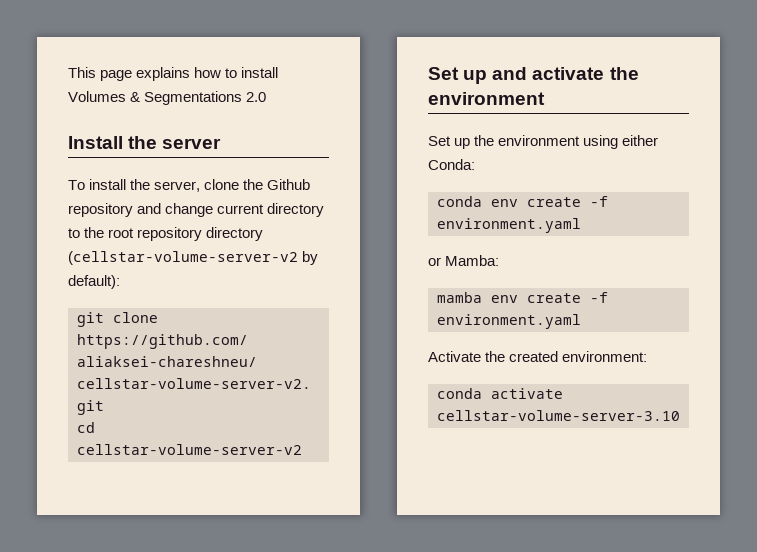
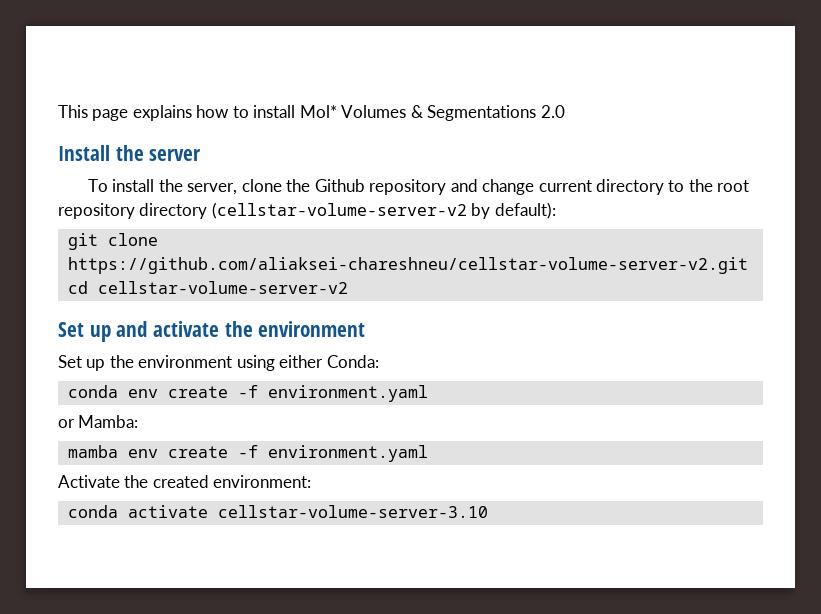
(279, 72) none -> [299,105,337,118] Mol*

